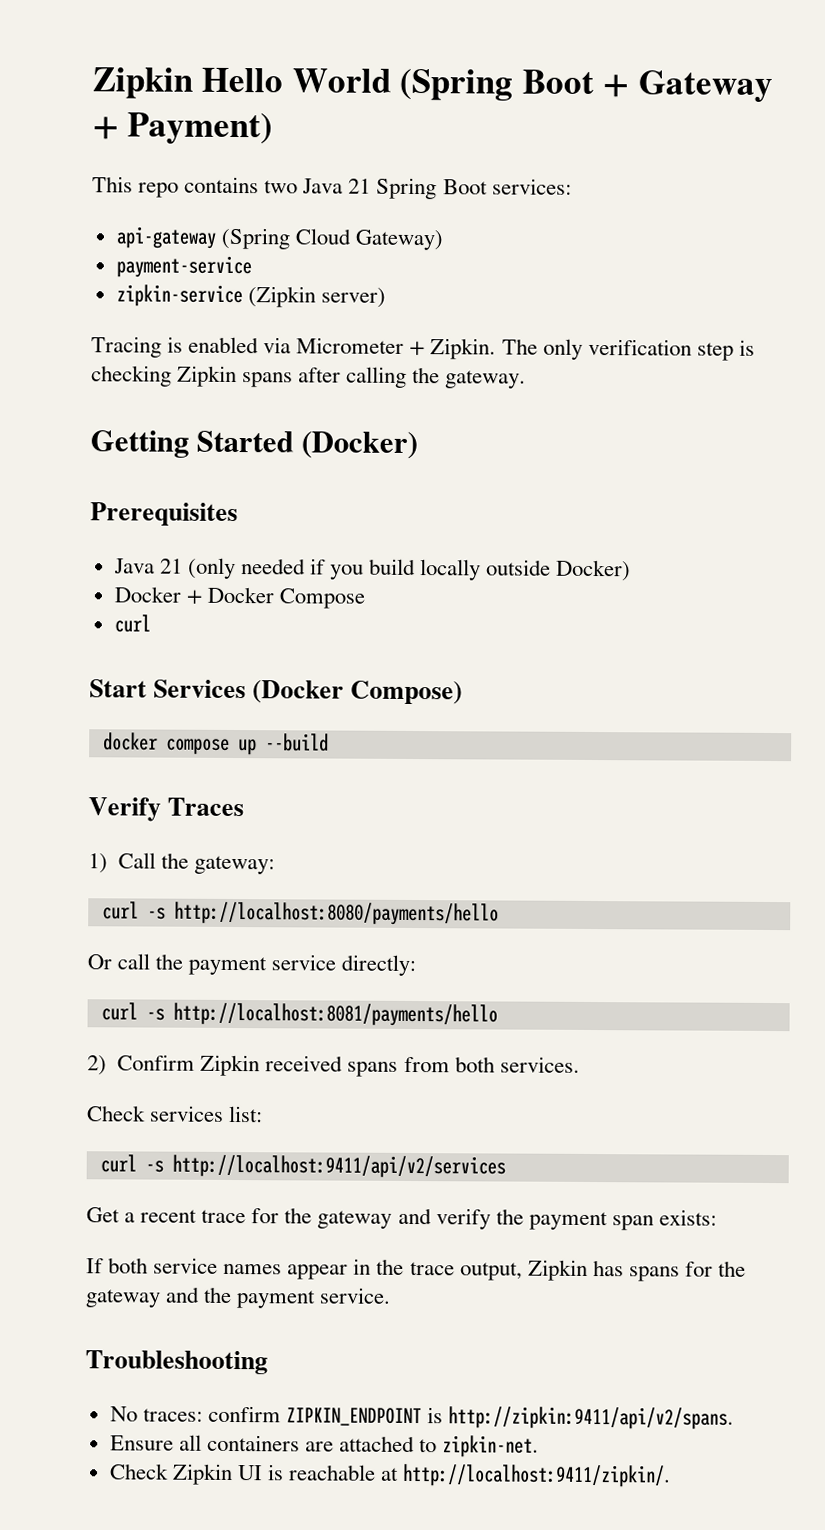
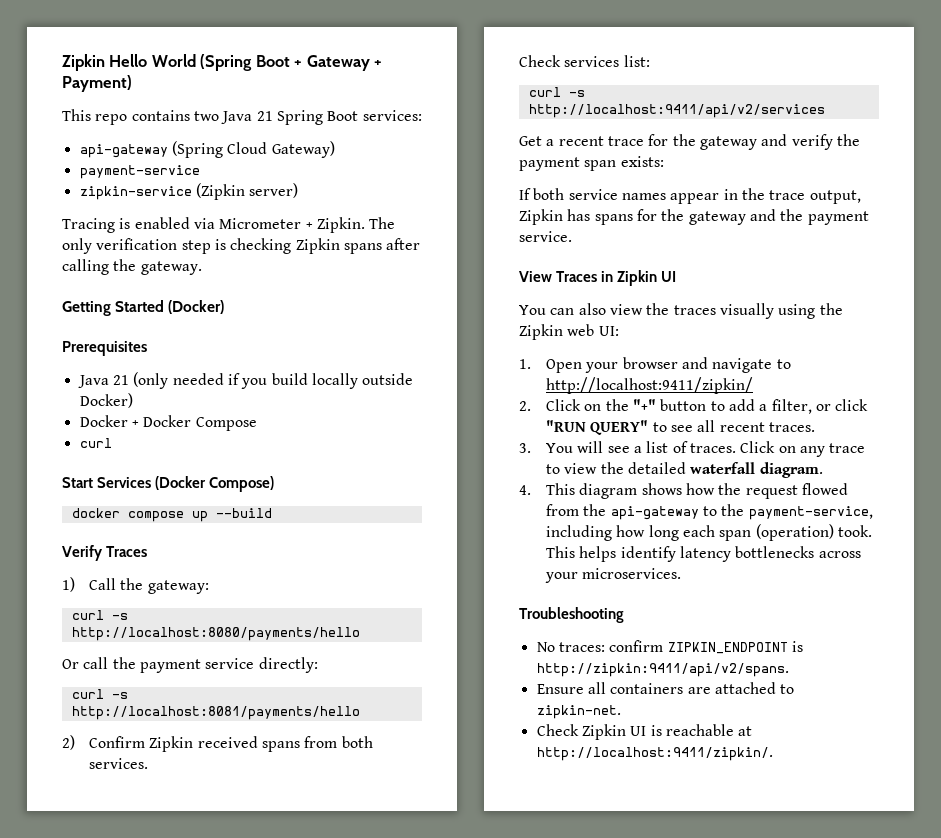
(392, 1295) none -> [519,270,677,286] [519,303,843,319] [519,324,619,340] [519,357,791,373] [546,377,754,394] [519,399,869,414] [546,420,815,435] [519,441,866,457] [546,462,823,478] [519,483,848,499] [546,504,873,520] [546,524,872,541] [546,546,861,562] [545,568,682,583] // View Traces in Zipkin UI // You can also view the traces visually using the Zipkin web UI: // 1. Open your browser and navigate to http://localhost:9411/zipkin/ // 2. Click on the "+" button to add a filter, or click "RUN QUERY" to see all recent traces. // 3. You will see a list of traces. Click on any trace to view the detailed waterfall diagram. // 4. This diagram shows how the request flowed from the api-gateway to the payment-service, including how long each span (operation) took. This helps identify latency bottlenecks across your microservices.

